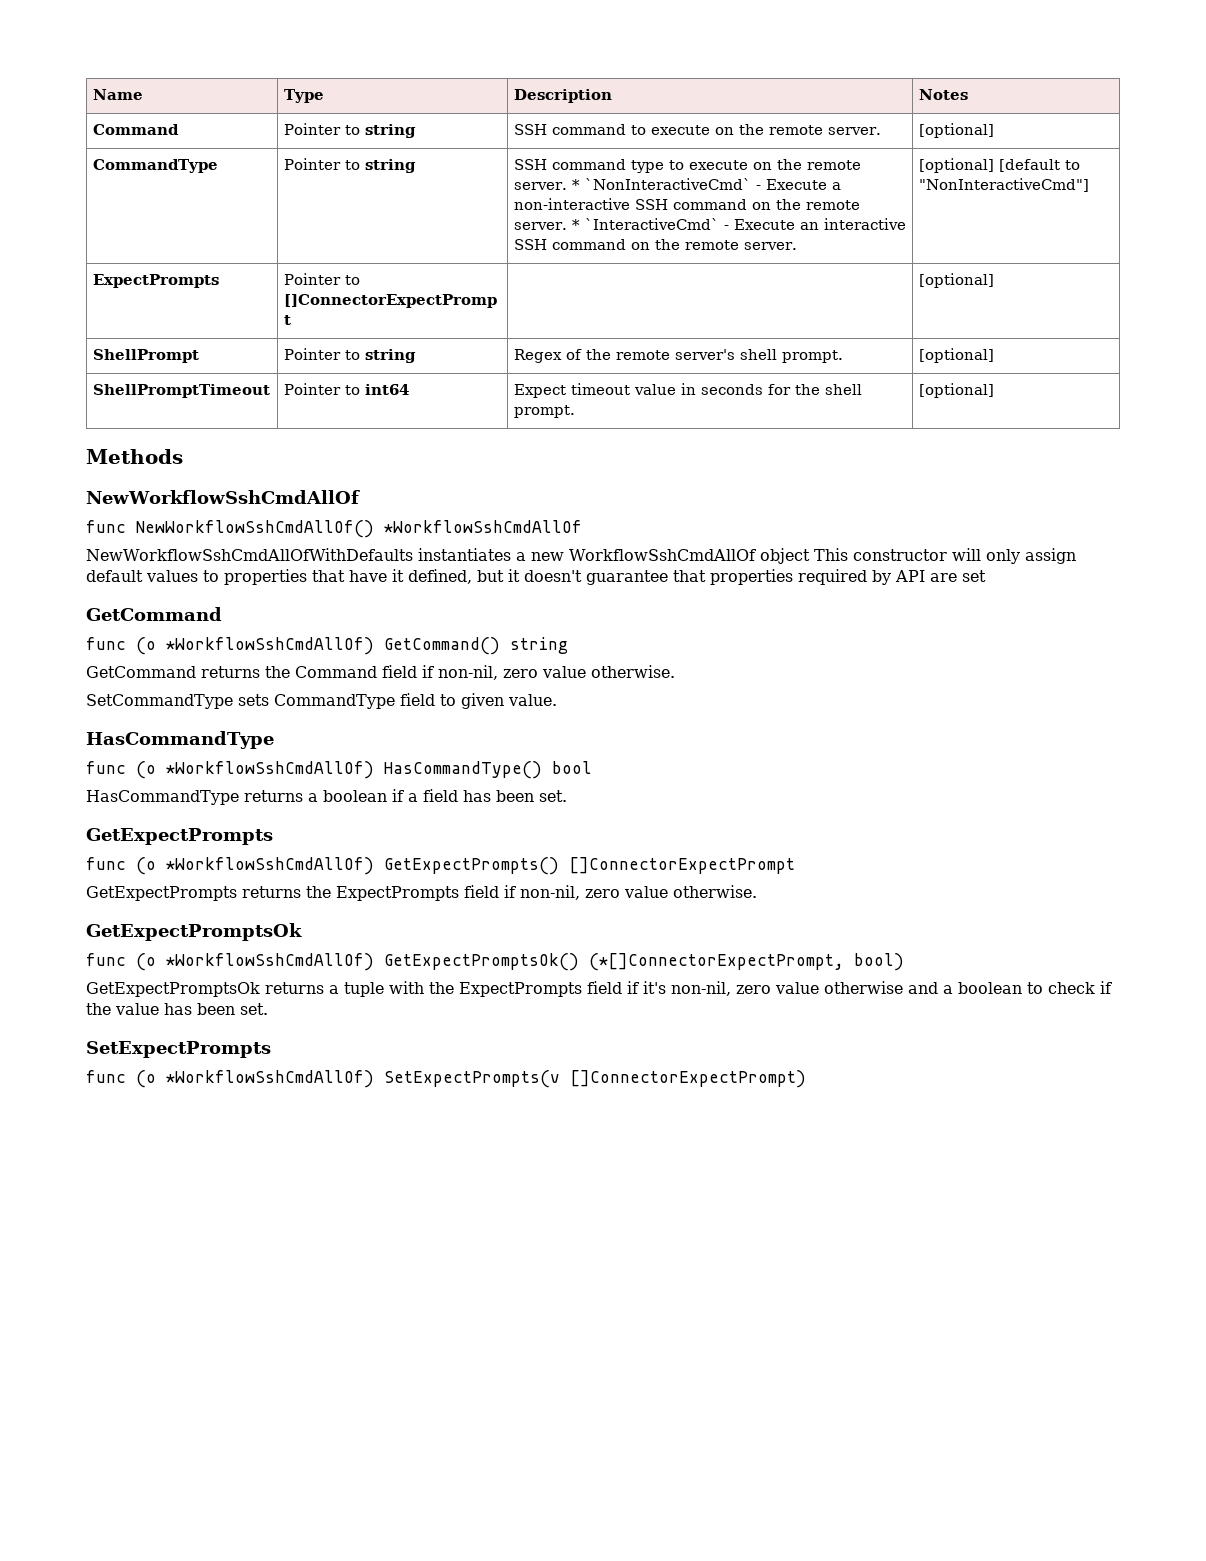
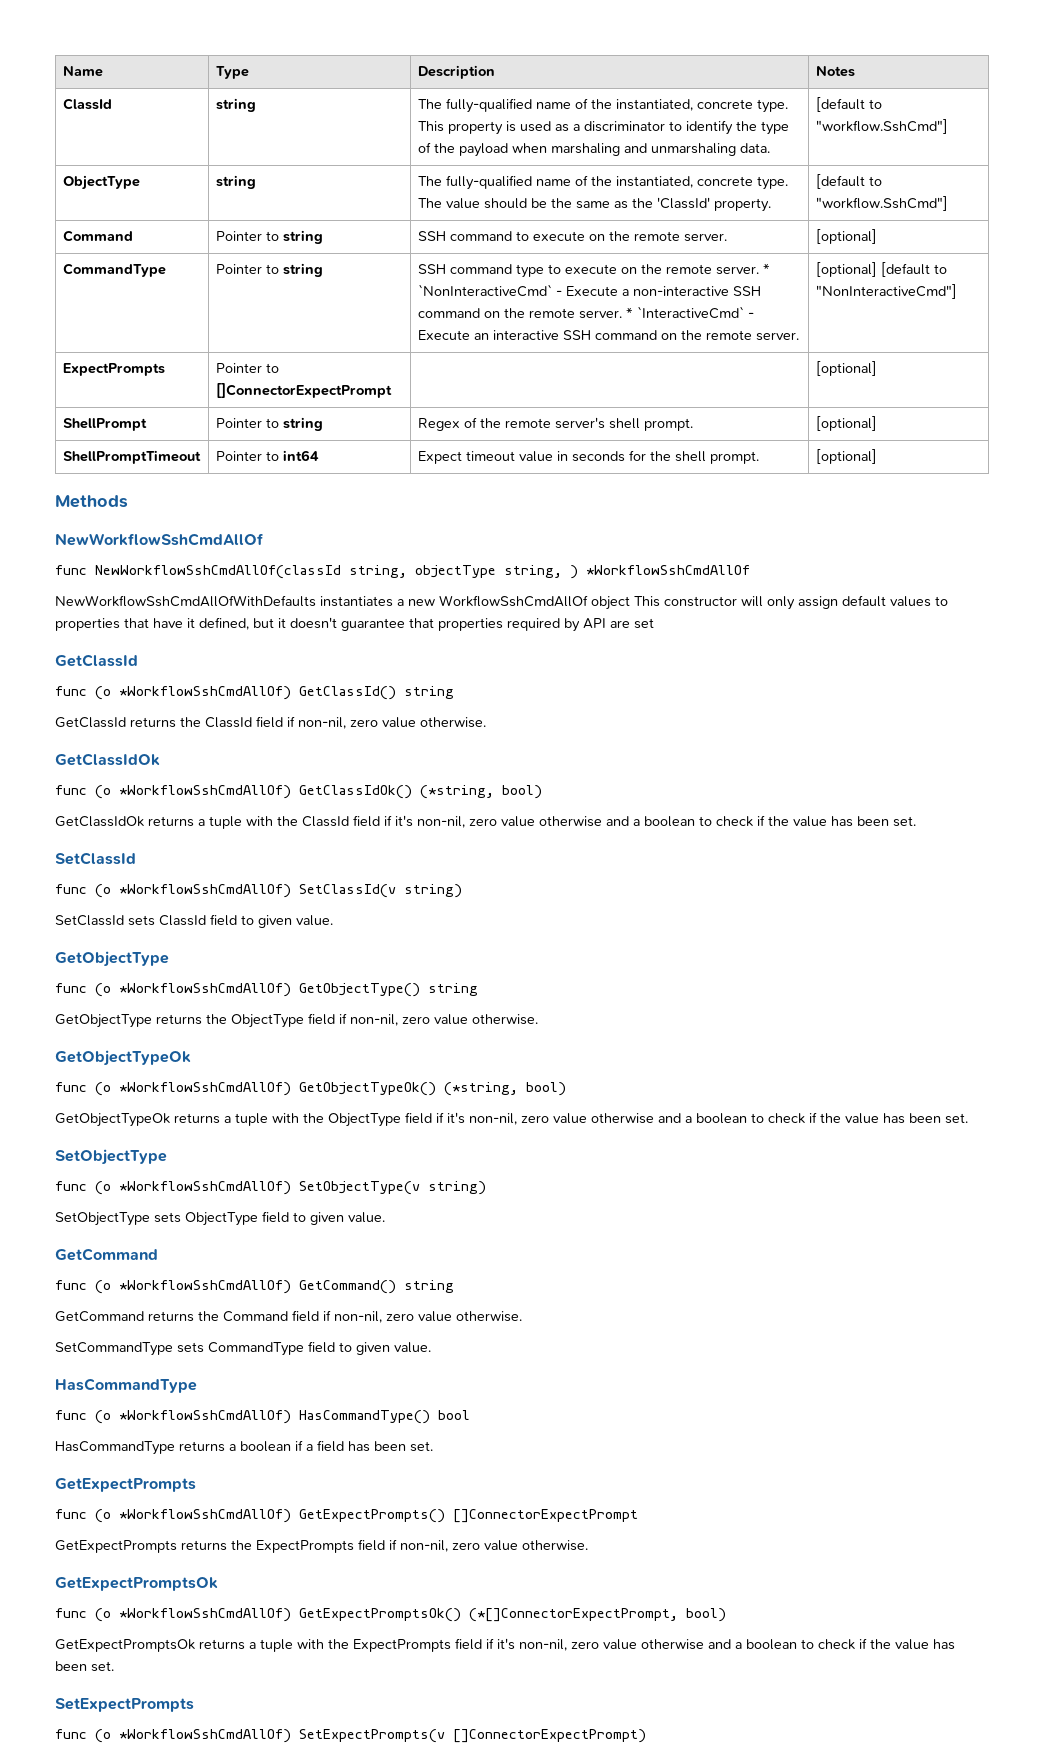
(968, 94) none -> [62,98,112,110] [215,98,256,112] [417,98,788,113] [417,120,789,135] [417,142,770,157] [815,97,882,112] [815,119,948,134] [62,175,140,190] [215,175,256,189] [417,175,788,190] [417,197,771,212] [815,174,882,189] [815,196,948,211] // ClassId | string | The fully-qualified name of the instantiated, concrete type. This property is used as a discriminator to identify the type of the payload when marshaling and unmarshaling data. | [default to "workflow.SshCmd"] // ObjectType | string | The fully-qualified name of the instantiated, concrete type. The value should be the same as the 'ClassId' property. | [default to "workflow.SshCmd"]
[136,520,374,538] NewWorkflowSshCmdAllOf() -> [95,565,578,579] NewWorkflowSshCmdAllOf(classId string, objectType string, )
(986, 576) none -> [55,654,138,667] [55,686,454,700] [55,716,486,729] [55,753,160,766] [55,785,542,799] [55,815,916,829] [55,852,136,865] [55,884,462,898] [55,914,333,928] [55,951,169,967] [55,983,478,997] [55,1013,538,1028] [55,1050,191,1066] [55,1082,566,1096] [55,1112,968,1127] [55,1149,167,1165] [55,1181,486,1195] [55,1211,385,1226] // GetClassId // func (o *WorkflowSshCmdAllOf) GetClassId() string // GetClassId returns the ClassId field if non-nil, zero value otherwise. // GetClassIdOk // func (o *WorkflowSshCmdAllOf) GetClassIdOk() (*string, bool) // GetClassIdOk returns a tuple with the ClassId field if it's non-nil, zero value otherwise and a boolean to check if the value has been set. // SetClassId // func (o *WorkflowSshCmdAllOf) SetClassId(v string) // SetClassId sets ClassId field to given value. // GetObjectType // func (o *WorkflowSshCmdAllOf) GetObjectType() string // GetObjectType returns the ObjectType field if non-nil, zero value otherwise. // GetObjectTypeOk // func (o *WorkflowSshCmdAllOf) GetObjectTypeOk() (*string, bool) // GetObjectTypeOk returns a tuple with the ObjectType field if it's non-nil, zero value otherwise and a boolean to check if the value has been set. // SetObjectType // func (o *WorkflowSshCmdAllOf) SetObjectType(v string) // SetObjectType sets ObjectType field to given value.

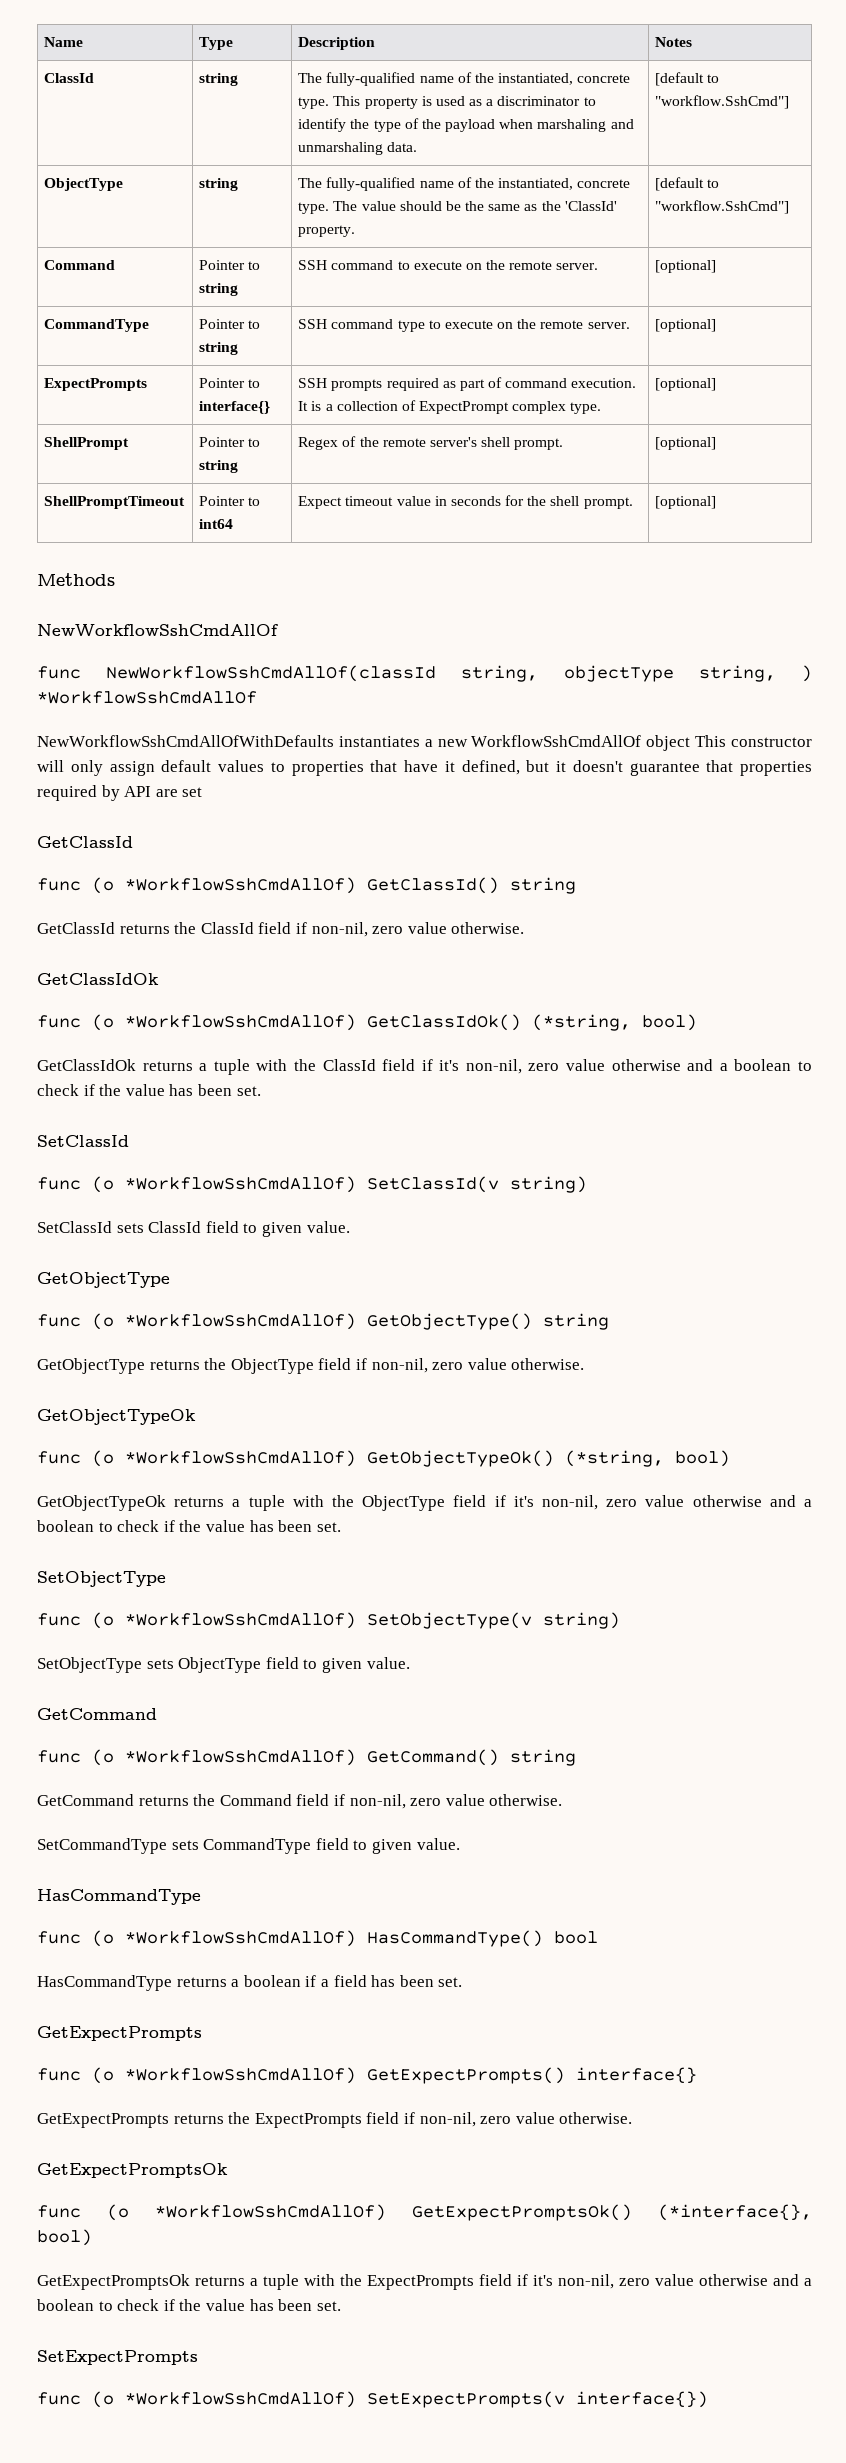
[762,263,770,274] [417,284,761,297] [417,306,754,319] [417,330,799,341] [815,262,947,277] [815,284,957,299] [62,363,165,376] [215,363,279,373] [215,383,392,398] * `NonInteractiveCmd` - Execute a non-interactive SSH command on the remote server. * `InteractiveCmd` - Execute an interactive SSH command on the remote server. | [optional] [default to "NonInteractiveCmd"] // ExpectPrompts | Pointer to []ConnectorExpectPrompt | -> [655,319,717,332] [44,378,148,391] [199,378,261,388] [199,401,271,414] [298,377,637,391] [298,400,602,414] | [optional] // ExpectPrompts | Pointer to interface{} | SSH prompts required as part of command execution. It is a collection of ExpectPrompt complex type.
[453,1509,638,1523] []ConnectorExpectPrompt -> [576,2067,697,2084] interface{}
[469,1608,678,1622] (*[]ConnectorExpectPrompt, -> [658,2204,812,2221] (*interface{},
[453,1729,646,1743] []ConnectorExpectPrompt) -> [576,2391,708,2408] interface{})

